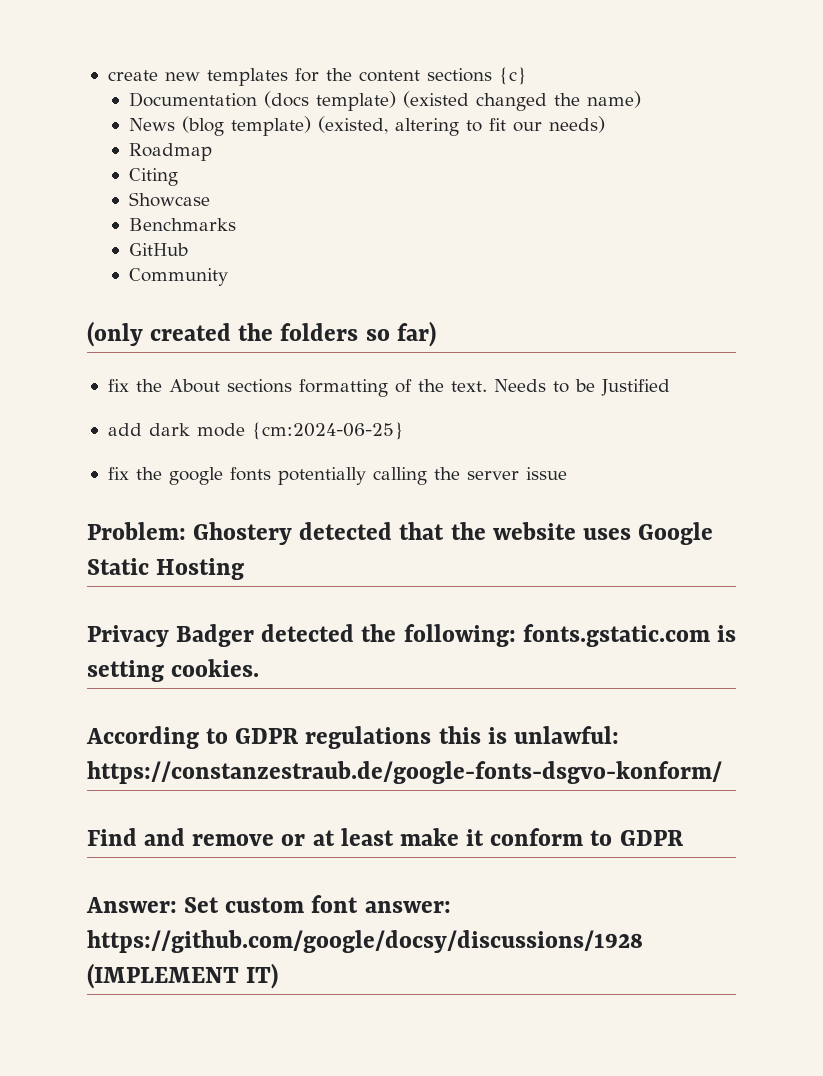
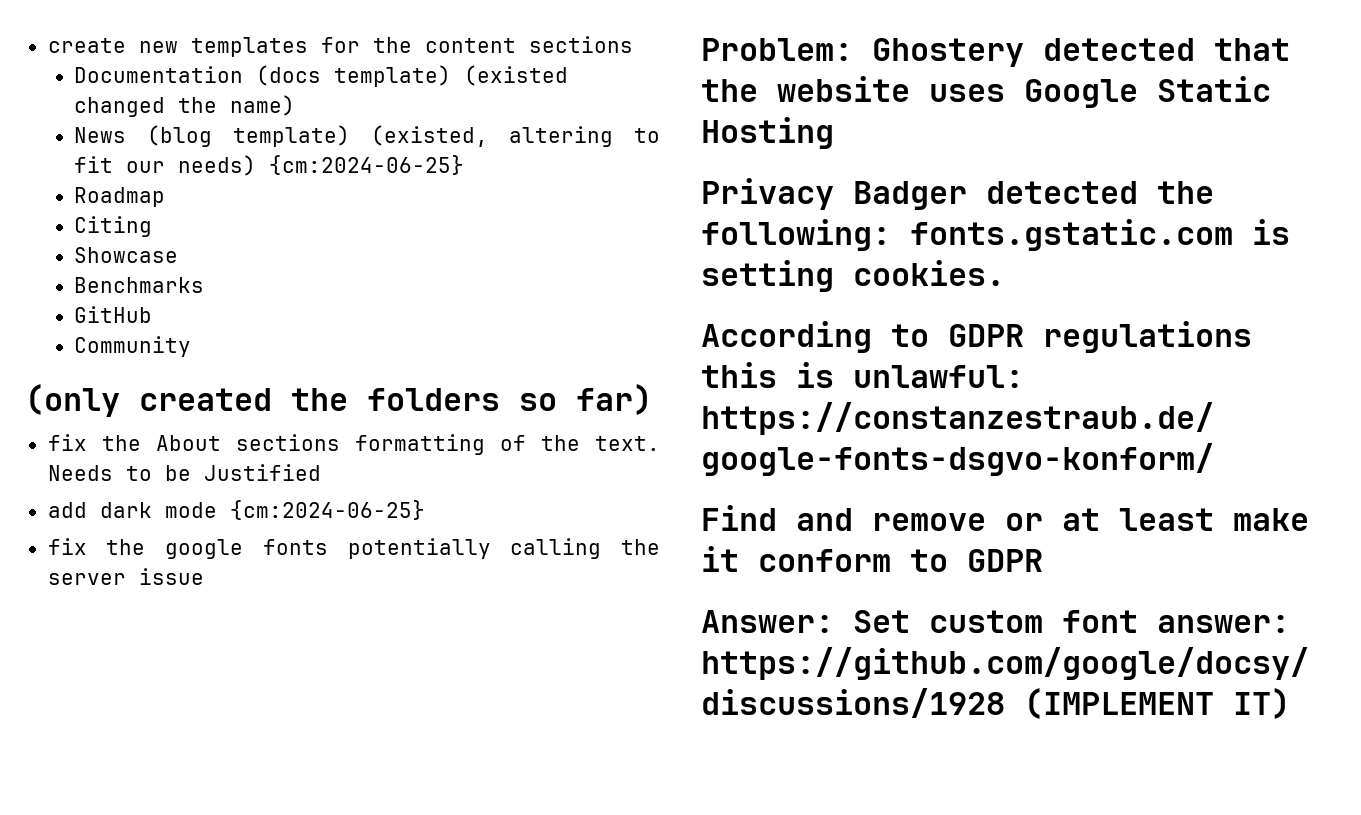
[498,67,527,85] {c} -> (633, 44) none
(606, 124) none -> [269,155,465,175] {cm:2024-06-25}

